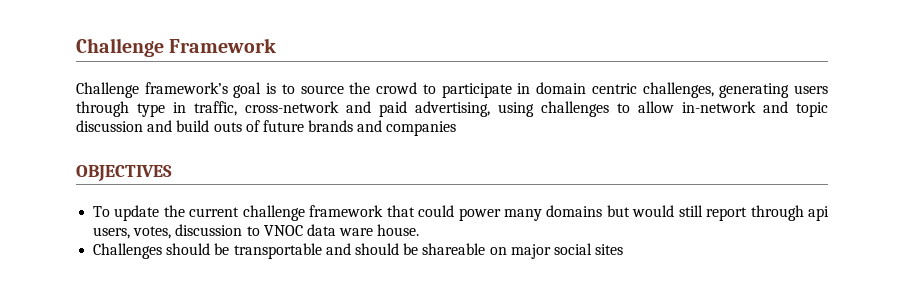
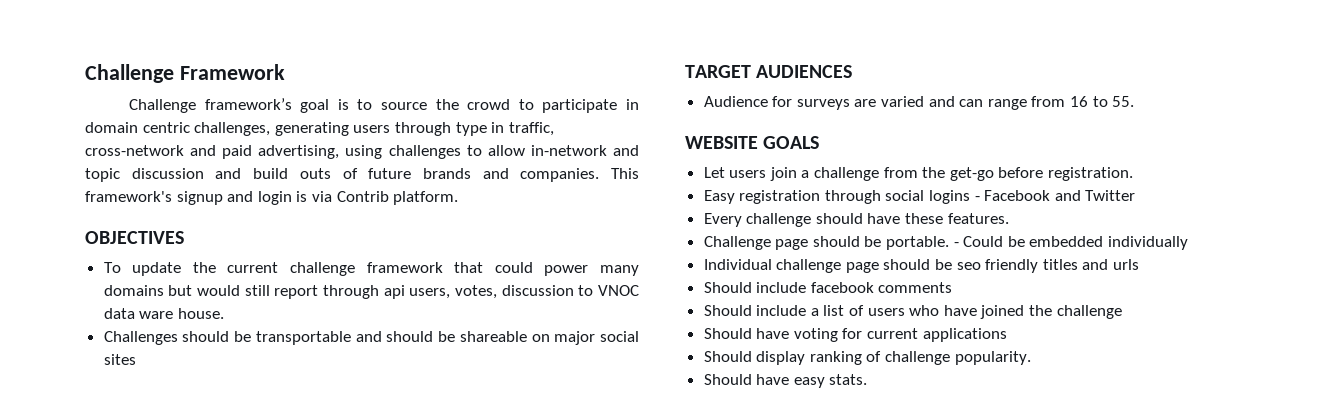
[386,121,457,136] companies -> [520,168,639,182] [85,191,459,205] companies. This framework's signup and login is via Contrib platform.
(624, 249) none -> [685,65,853,78] [703,96,1135,110] [685,136,820,149] [703,167,1134,181] [703,190,1136,204] [703,213,1009,227] [703,236,1189,250] [703,259,1140,273] [703,282,953,293] [703,305,1122,319] [703,328,1007,342] [703,351,1031,365] [703,374,868,388] // TARGET AUDIENCES // Audience for surveys are varied and can range from 16 to 55. // WEBSITE GOALS // Let users join a challenge from the get-go before registration. // Easy registration through social logins - Facebook and Twitter // Every challenge should have these features. // Challenge page should be portable. - Could be embedded individually // Individual challenge page should be seo friendly titles and urls // Should include facebook comments // Should include a list of users who have joined the challenge // Should have voting for current applications // Should display ranking of challenge popularity. // Should have easy stats.

